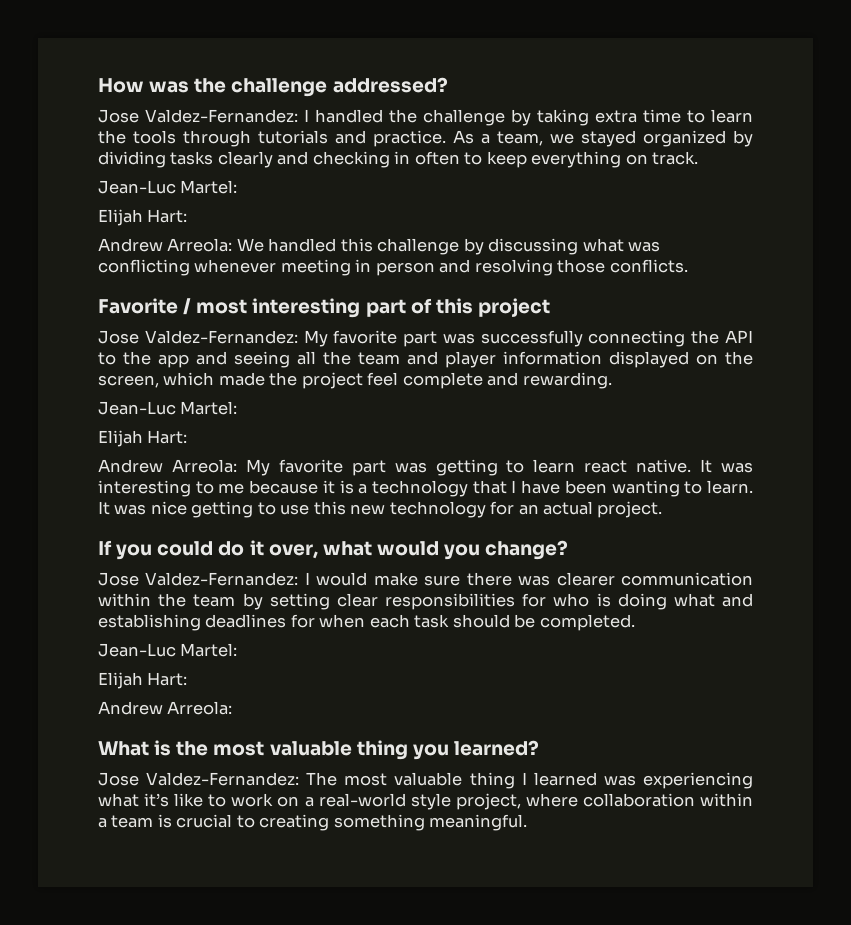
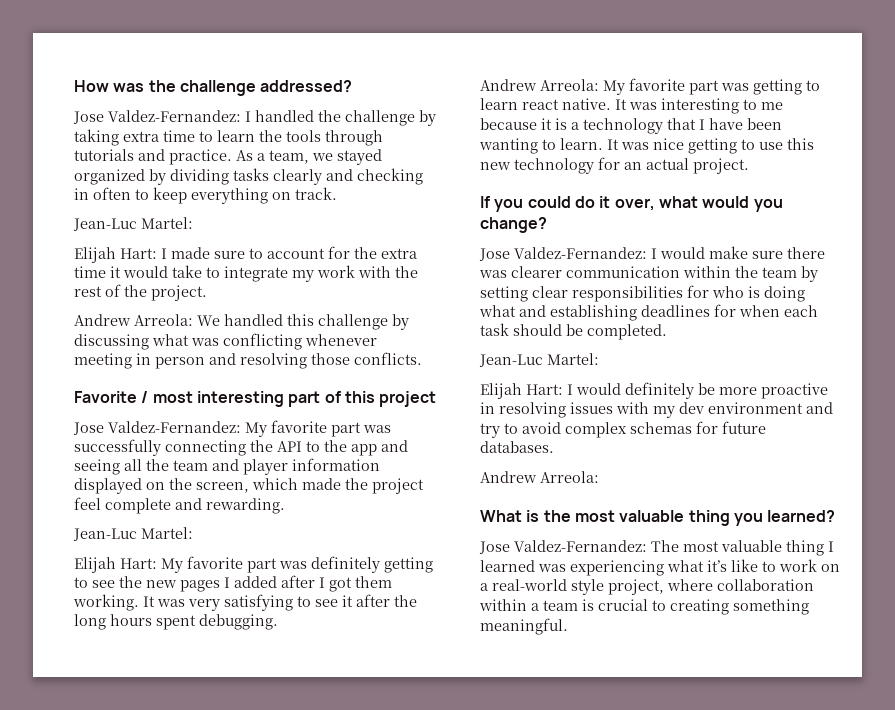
(188, 216) none -> [161,246,417,259] [74,265,418,282] [74,284,207,301] I made sure to account for the extra time it would take to integrate my work with the rest of the project.
(188, 437) none -> [161,556,433,573] [74,575,392,592] [73,594,417,611] [74,614,278,630] My favorite part was definitely getting to see the new pages I added after I got them working. It was very satisfying to see it after the long hours spent debugging.
(188, 679) none -> [567,382,828,399] [480,402,833,418] [480,421,766,438] [480,441,554,453] I would definitely be more proactive in resolving issues with my dev environment and try to avoid complex schemas for future databases.

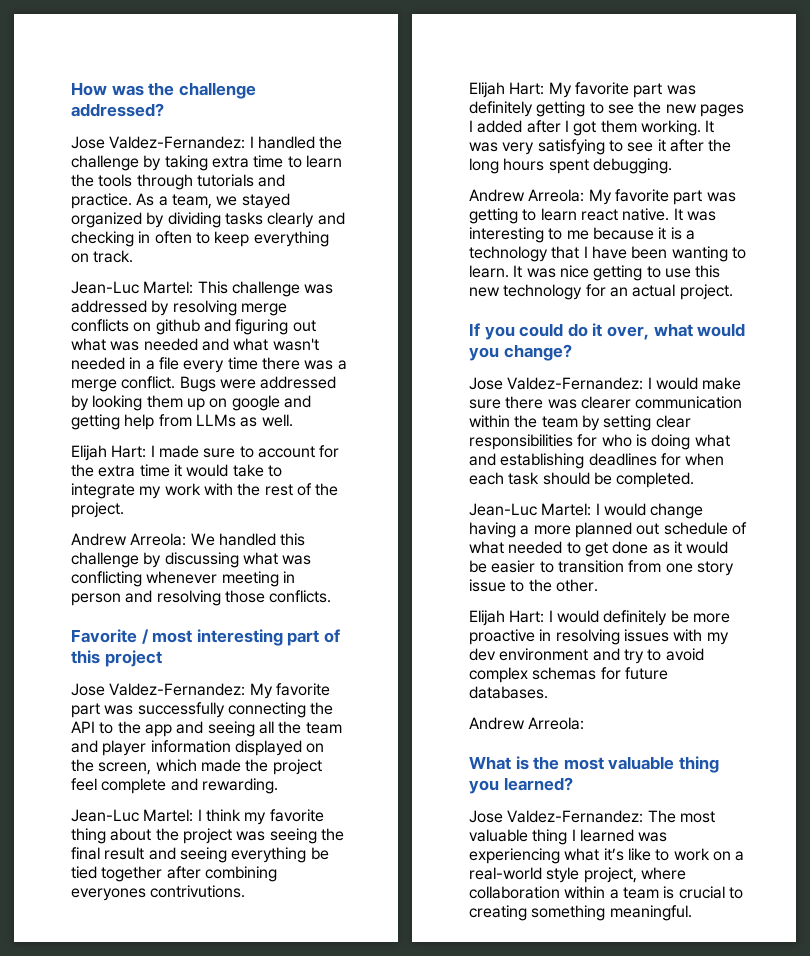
(193, 223) none -> [197,281,334,297] [71,300,287,316] [71,319,316,335] [71,338,319,351] [71,357,347,373] [71,376,337,392] [71,395,311,411] [71,414,293,430] This challenge was addressed by resolving merge conflicts on github and figuring out what was needed and what wasn't needed in a file every time there was a merge conflict. Bugs were addressed by looking them up on google and getting help from LLMs as well.
(193, 533) none -> [197,809,324,825] [71,828,344,844] [71,847,329,863] [71,866,277,882] [71,885,246,901] I think my favorite thing about the project was seeing the final result and seeing everything be tied together after combining everyones contrivutions.
(599, 359) none -> [595,503,704,519] [469,522,747,538] [469,541,729,557] [469,560,734,576] [469,579,598,592] I would change having a more planned out schedule of what needed to get done as it would be easier to transition from one story issue to the other.

